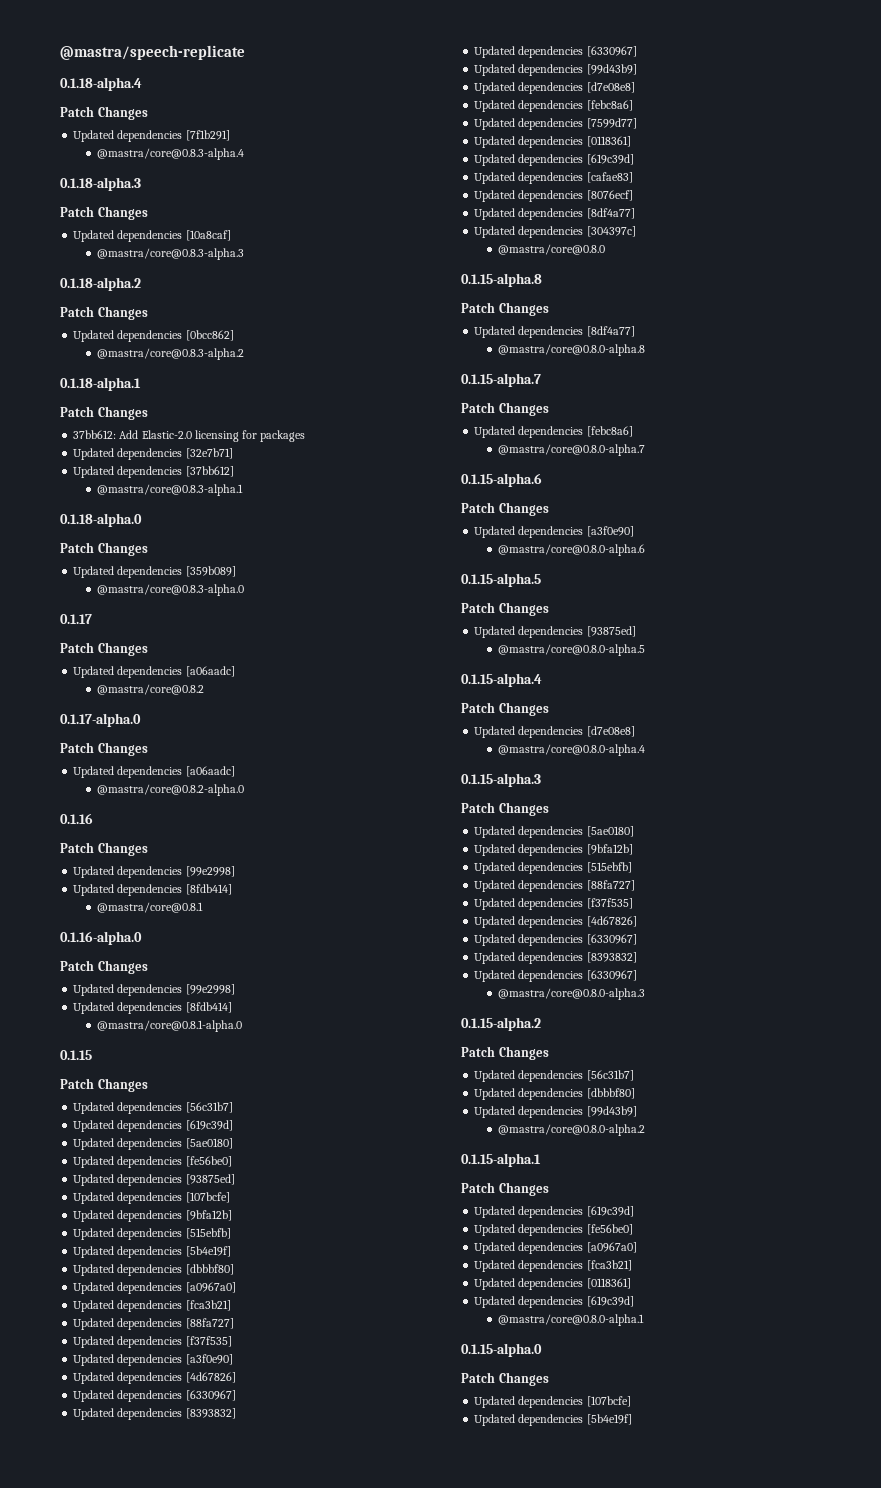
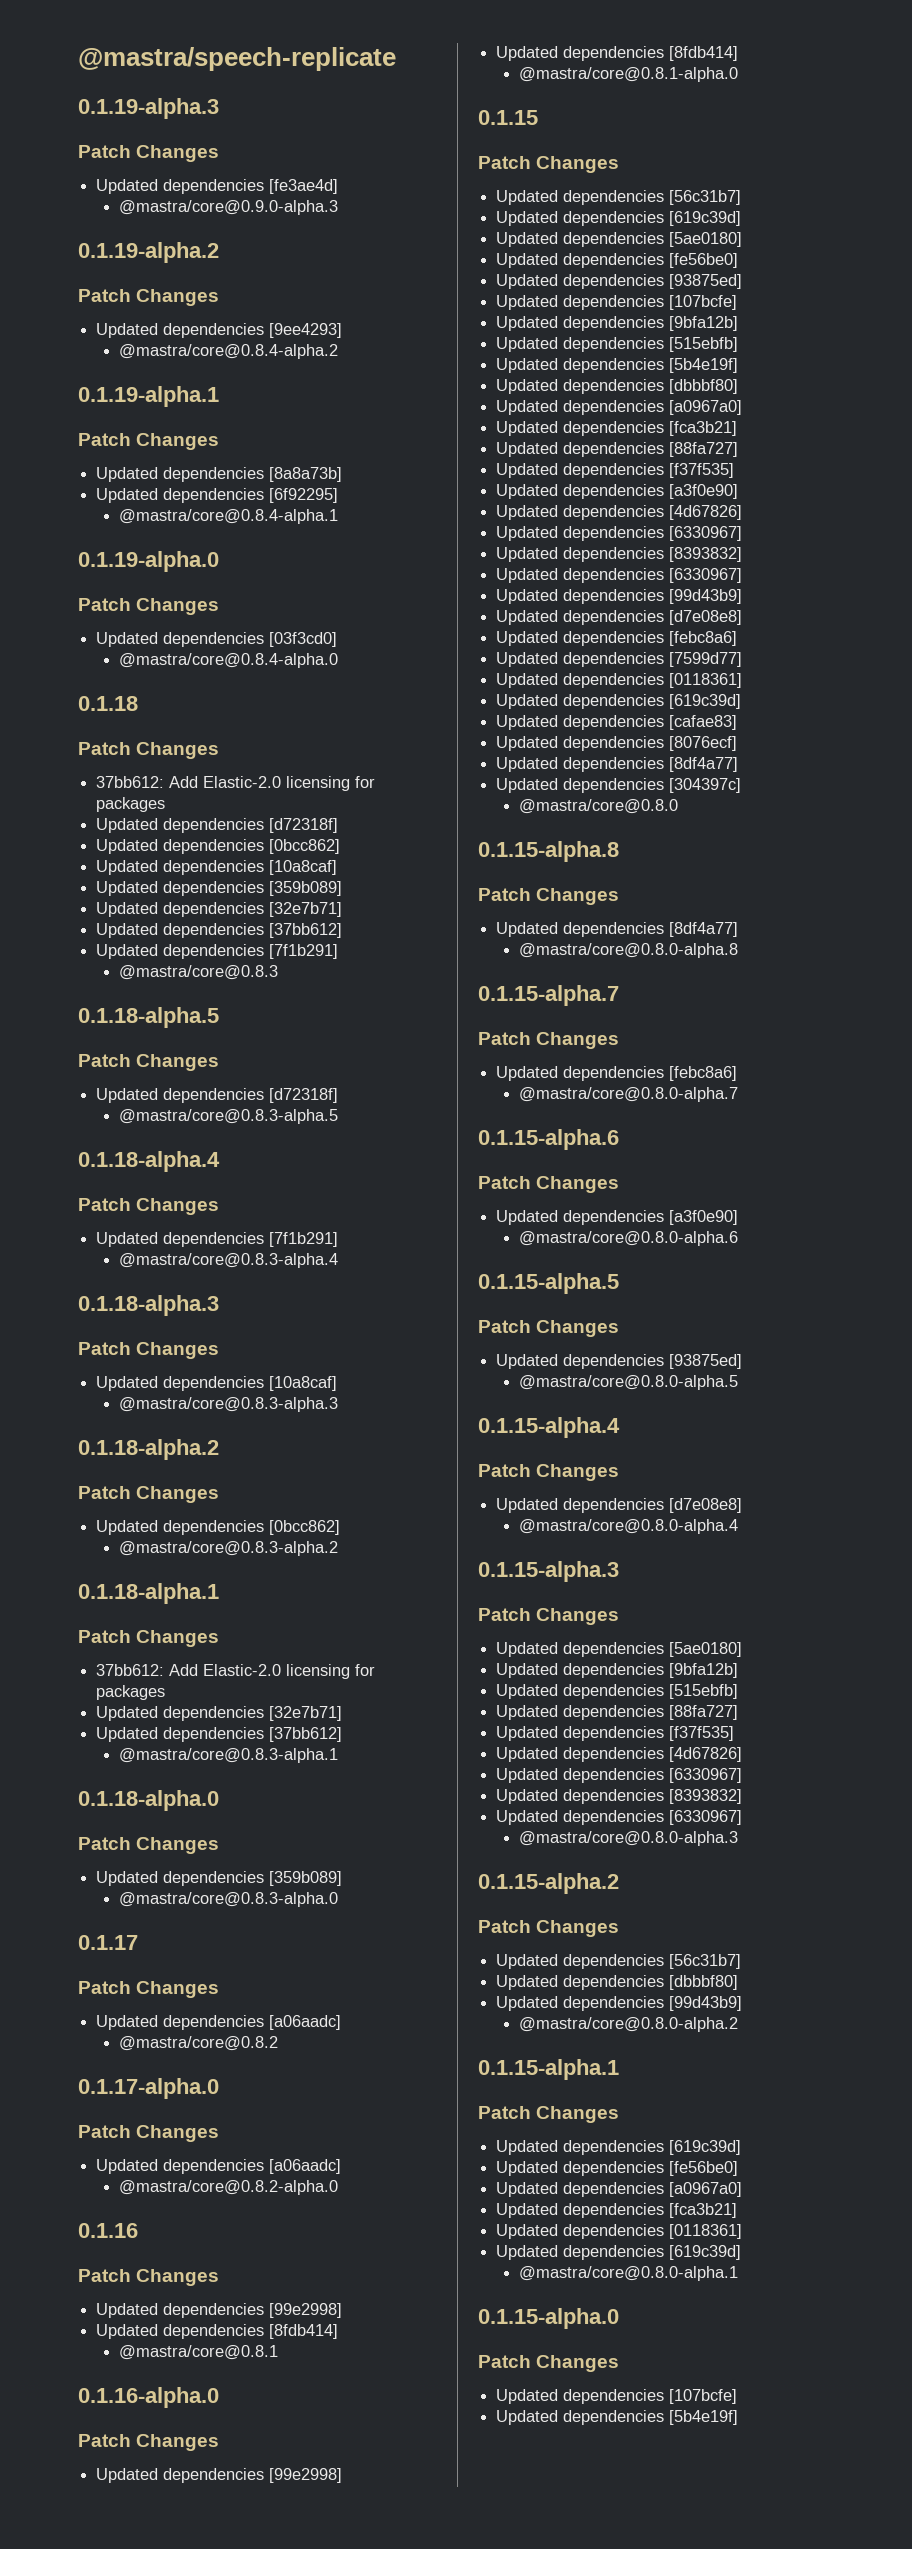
(245, 52) none -> [78,98,219,119] [78,145,220,162] [96,179,339,194] [119,200,339,215] [78,242,219,263] [78,289,220,306] [96,323,343,338] [119,344,339,359] [78,386,219,407] [78,433,220,450] [96,467,343,482] [96,488,339,503] [119,509,339,524] [78,551,219,572] [78,598,220,615] [96,632,338,647] [119,653,339,668] [78,696,138,711] [78,742,220,759] [96,776,376,791] [96,797,166,812] [96,818,339,833] [96,839,341,854] [96,860,338,875] [96,881,343,896] [96,902,343,917] [96,923,343,938] [96,944,339,959] [119,965,279,980] [78,1007,219,1028] [78,1054,220,1071] [96,1088,339,1103] [119,1109,339,1124] // 0.1.19-alpha.3 // Patch Changes // Updated dependencies [fe3ae4d] // @mastra/core@0.9.0-alpha.3 // 0.1.19-alpha.2 // Patch Changes // Updated dependencies [9ee4293] // @mastra/core@0.8.4-alpha.2 // 0.1.19-alpha.1 // Patch Changes // Updated dependencies [8a8a73b] // Updated dependencies [6f92295] // @mastra/core@0.8.4-alpha.1 // 0.1.19-alpha.0 // Patch Changes // Updated dependencies [03f3cd0] // @mastra/core@0.8.4-alpha.0 // 0.1.18 // Patch Changes // 37bb612: Add Elastic-2.0 licensing for packages // Updated dependencies [d72318f] // Updated dependencies [0bcc862] // Updated dependencies [10a8caf] // Updated dependencies [359b089] // Updated dependencies [32e7b71] // Updated dependencies [37bb612] // Updated dependencies [7f1b291] // @mastra/core@0.8.3 // 0.1.18-alpha.5 // Patch Changes // Updated dependencies [d72318f] // @mastra/core@0.8.3-alpha.5

